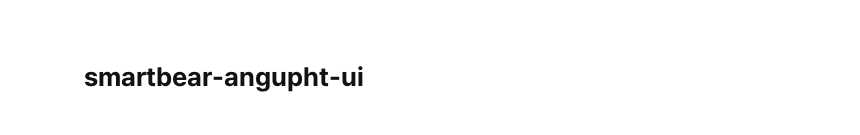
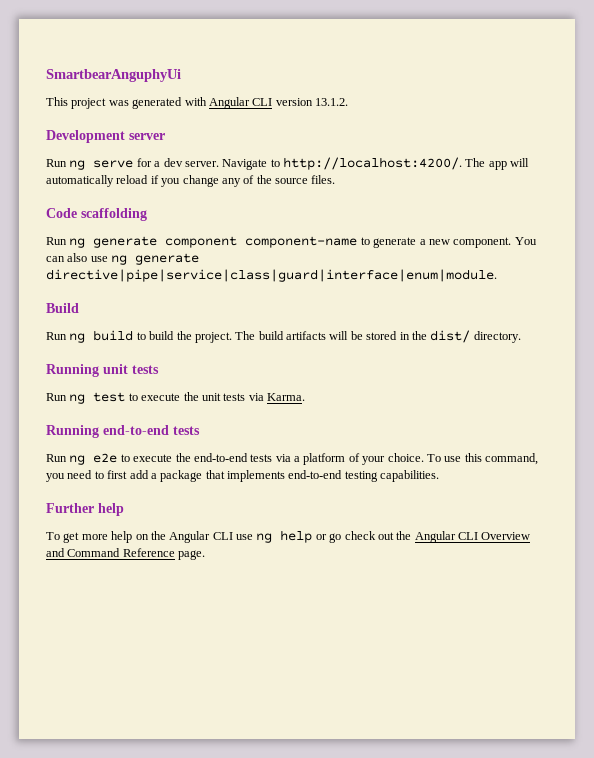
[84,66,364,92] smartbear-angupht-ui -> [46,69,181,82] [46,97,348,109] [46,130,165,143] [46,157,530,170] [46,175,336,187] [46,208,147,221] [46,236,537,248] [46,253,200,265] [46,269,497,282] [46,303,79,313] [46,330,521,343] [46,364,159,377] [46,392,305,404] [46,425,200,438] [46,453,538,465] [46,470,440,482] [46,503,124,516] [46,530,531,543] [46,548,206,560] SmartbearAnguphyUi // This project was generated with Angular CLI version 13.1.2. // Development server // Run ng serve for a dev server. Navigate to http://localhost:4200/. The app will automatically reload if you change any of the source files. // Code scaffolding // Run ng generate component component-name to generate a new component. You can also use ng generate directive|pipe|service|class|guard|interface|enum|module. // Build // Run ng build to build the project. The build artifacts will be stored in the dist/ directory. // Running unit tests // Run ng test to execute the unit tests via Karma. // Running end-to-end tests // Run ng e2e to execute the end-to-end tests via a platform of your choice. To use this command, you need to first add a package that implements end-to-end testing capabilities. // Further help // To get more help on the Angular CLI use ng help or go check out the Angular CLI Overview and Command Reference page.

